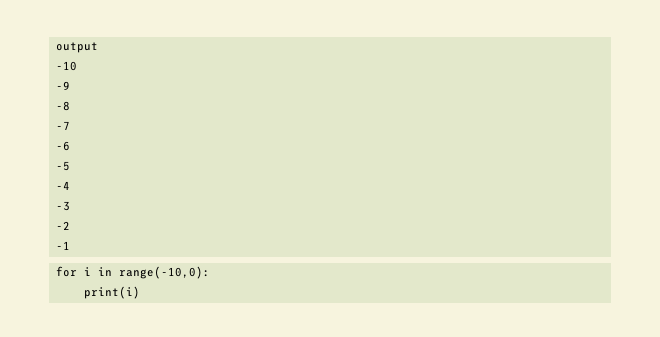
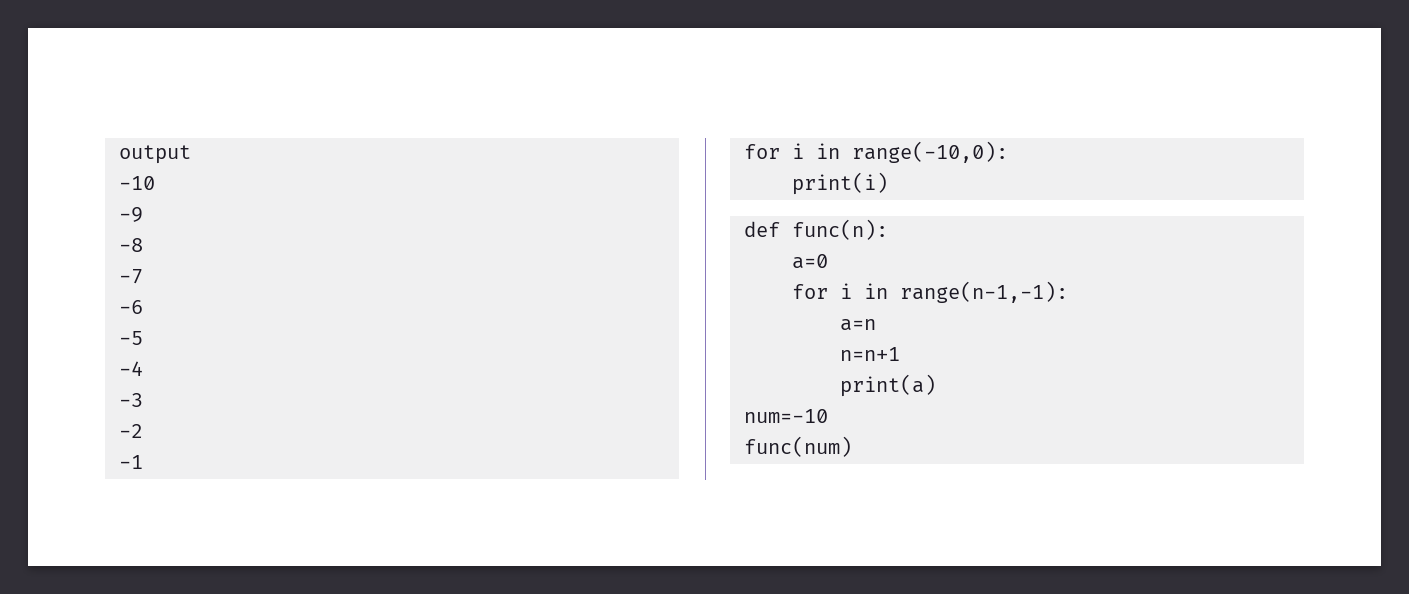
(140, 292) none -> [744,219,889,240] [792,254,829,269] [792,281,1069,303] [840,319,877,331] [840,347,901,361] [840,374,937,397] [744,409,829,423] [744,436,853,457] // def func(n): // a=0 // for i in range(n-1,-1): // a=n // n=n+1 // print(a) // num=-10 // func(num)

